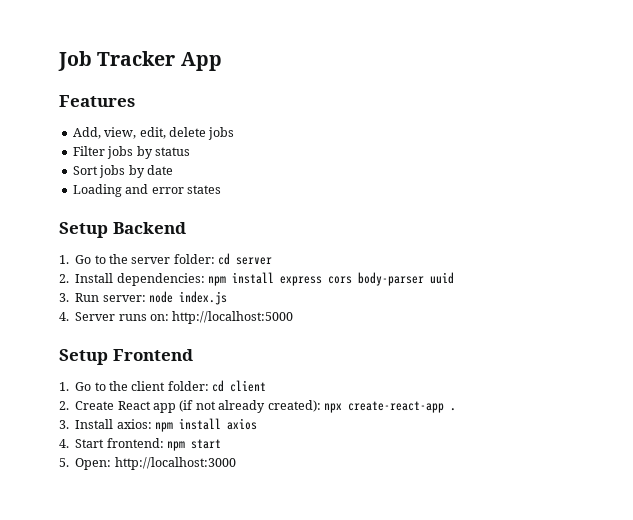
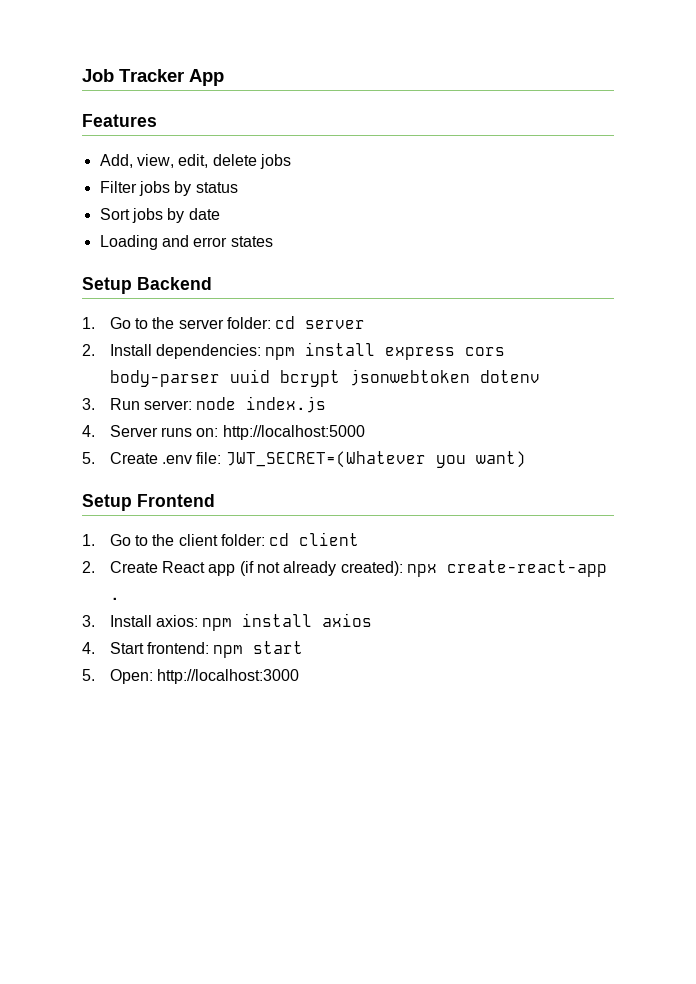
(454, 278) none -> [279,369,540,387] bcrypt jsonwebtoken dotenv
(294, 317) none -> [82,451,526,468] // 5. Create .env file: JWT_SECRET=(Whatever you want)

